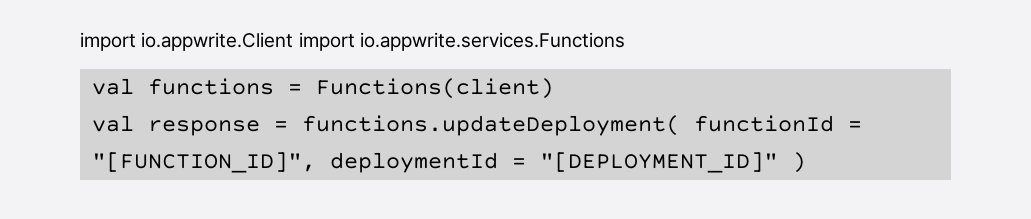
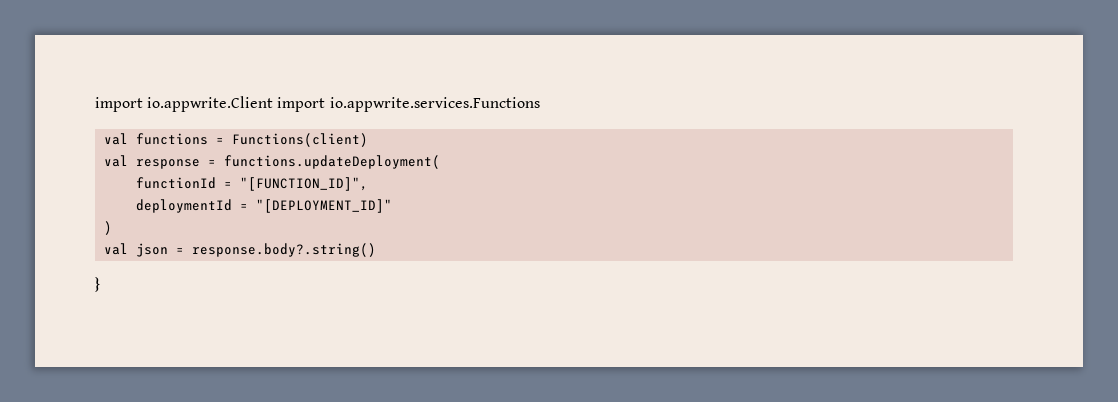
(680, 125) none -> (441, 162) //
(316, 162) none -> (369, 184) //
(778, 162) none -> (393, 206) //
(806, 162) none -> [104,243,377,257] [95,277,100,292] // val json = response.body?.string() // }

